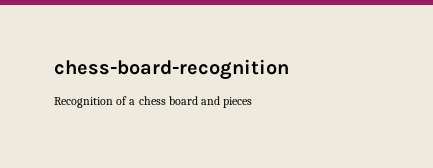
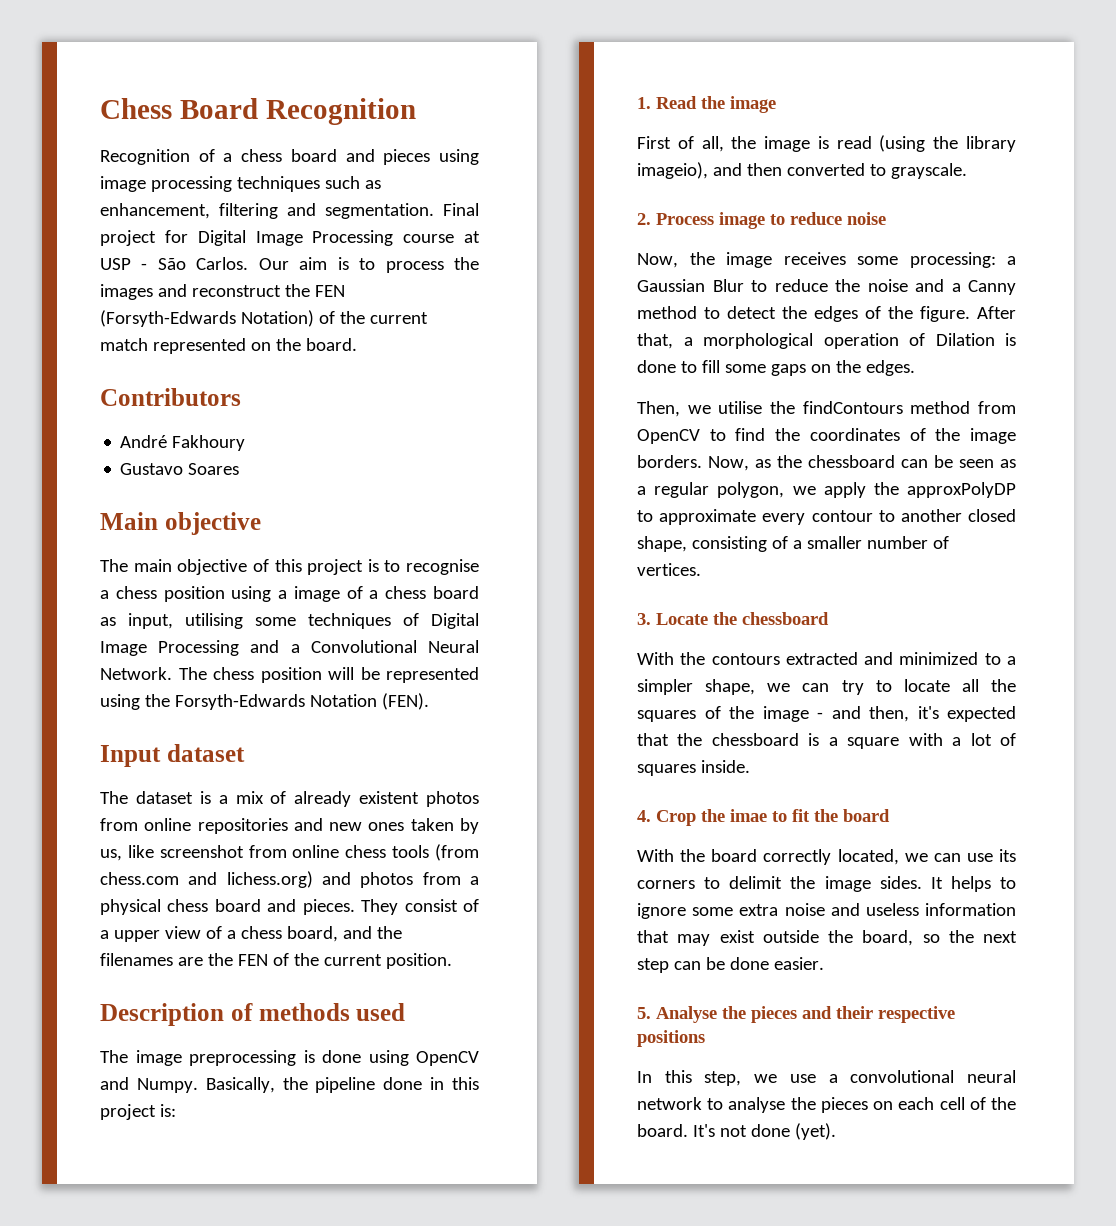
[54,59,289,80] chess-board-recognition -> [100,98,416,125] Chess Board Recognition
(253, 102) none -> [439,149,480,165] [100,176,381,192] [100,203,479,219] [100,230,480,246] [100,257,480,273] [100,284,345,300] [100,310,428,327] [100,338,357,354] [100,388,241,406] [120,435,246,451] [120,463,240,475] [100,512,261,535] [100,559,479,575] [100,586,479,602] [100,613,479,629] [100,640,479,656] [100,667,479,683] [100,693,429,710] [100,744,245,767] [100,791,479,807] [100,818,479,834] [100,844,480,861] [100,871,479,888] [100,899,480,915] [100,926,402,942] [100,953,452,969] [100,1003,406,1026] [100,1050,479,1066] [100,1077,479,1093] [100,1104,176,1120] [637,96,776,113] [637,135,1016,152] [637,162,967,179] [637,212,886,229] [637,252,1016,268] [637,279,1016,295] [637,306,1016,322] [637,333,1016,349] [637,360,915,376] [637,401,1016,417] [637,428,1016,444] [637,455,1016,471] [637,482,1016,498] [637,509,1016,525] [637,536,949,552] [637,563,701,576] [637,612,829,625] [637,652,1016,665] [637,679,1016,695] [637,706,1016,722] [637,733,1017,749] [637,760,750,776] [637,809,890,826] [637,849,1016,865] [637,876,1016,892] [637,903,1016,919] [637,930,1017,946] [637,957,824,973] [637,1006,955,1023] [637,1030,705,1047] [637,1070,1016,1086] [637,1097,1016,1113] [637,1123,836,1140] using image processing techniques such as enhancement, filtering and segmentation. Final project for Digital Image Processing course at USP - São Carlos. Our aim is to process the images and reconstruct the FEN (Forsyth-Edwards Notation) of the current match represented on the board. // Contributors // André Fakhoury // Gustavo Soares // Main objective // The main objective of this project is to recognise a chess position using a image of a chess board as input, utilising some techniques of Digital Image Processing and a Convolutional Neural Network. The chess position will be represented using the Forsyth-Edwards Notation (FEN). // Input dataset // The dataset is a mix of already existent photos from online repositories and new ones taken by us, like screenshot from online chess tools (from chess.com and lichess.org) and photos from a physical chess board and pieces. They consist of a upper view of a chess board, and the filenames are the FEN of the current position. // Description of methods used // The image preprocessing is done using OpenCV and Numpy. Basically, the pipeline done in this project is: // 1. Read the image // First of all, the image is read (using the library imageio), and then converted to grayscale. // 2. Process image to reduce noise // Now, the image receives some processing: a Gaussian Blur to reduce the noise and a Canny method to detect the edges of the figure. After that, a morphological operation of Dilation is done to fill some gaps on the edges. // Then, we utilise the findContours method from OpenCV to find the coordinates of the image borders. Now, as the chessboard can be seen as a regular polygon, we apply the approxPolyDP to approximate every contour to another closed shape, consisting of a smaller number of vertices. // 3. Locate the chessboard // With the contours extracted and minimized to a simpler shape, we can try to locate all the squares of the image - and then, it's expected that the chessboard is a square with a lot of squares inside. // 4. Crop the imae to fit the board // With the board correctly located, we can use its corners to delimit the image sides. It helps to ignore some extra noise and useless information that may exist outside the board, so the next step can be done easier. // 5. Analyse the pieces and their respective positions // In this step, we use a convolutional neural network to analyse the pieces on each cell of the board. It's not done (yet).

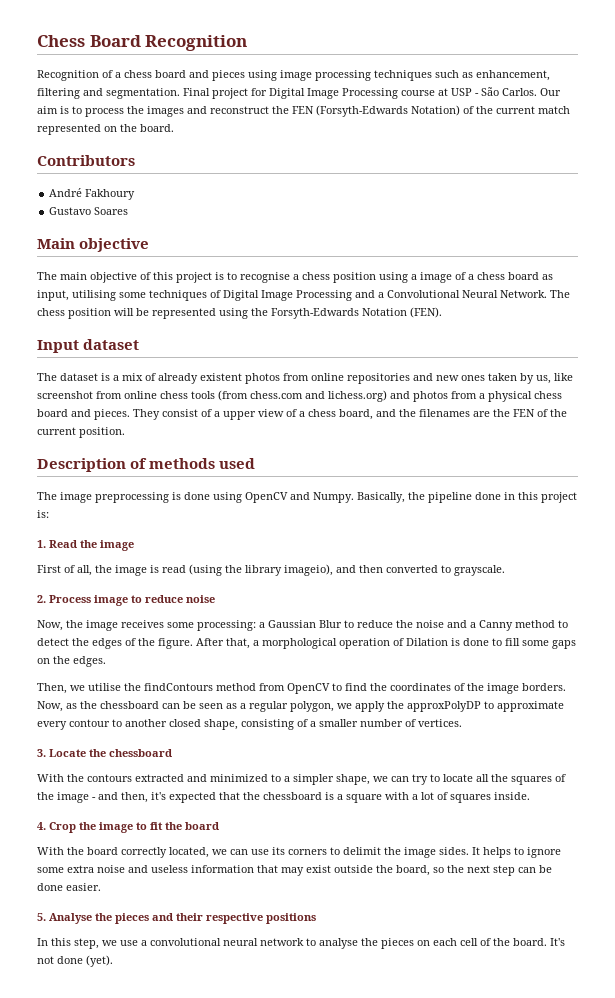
[730,809,767,822] imae -> [99,822,133,833] image

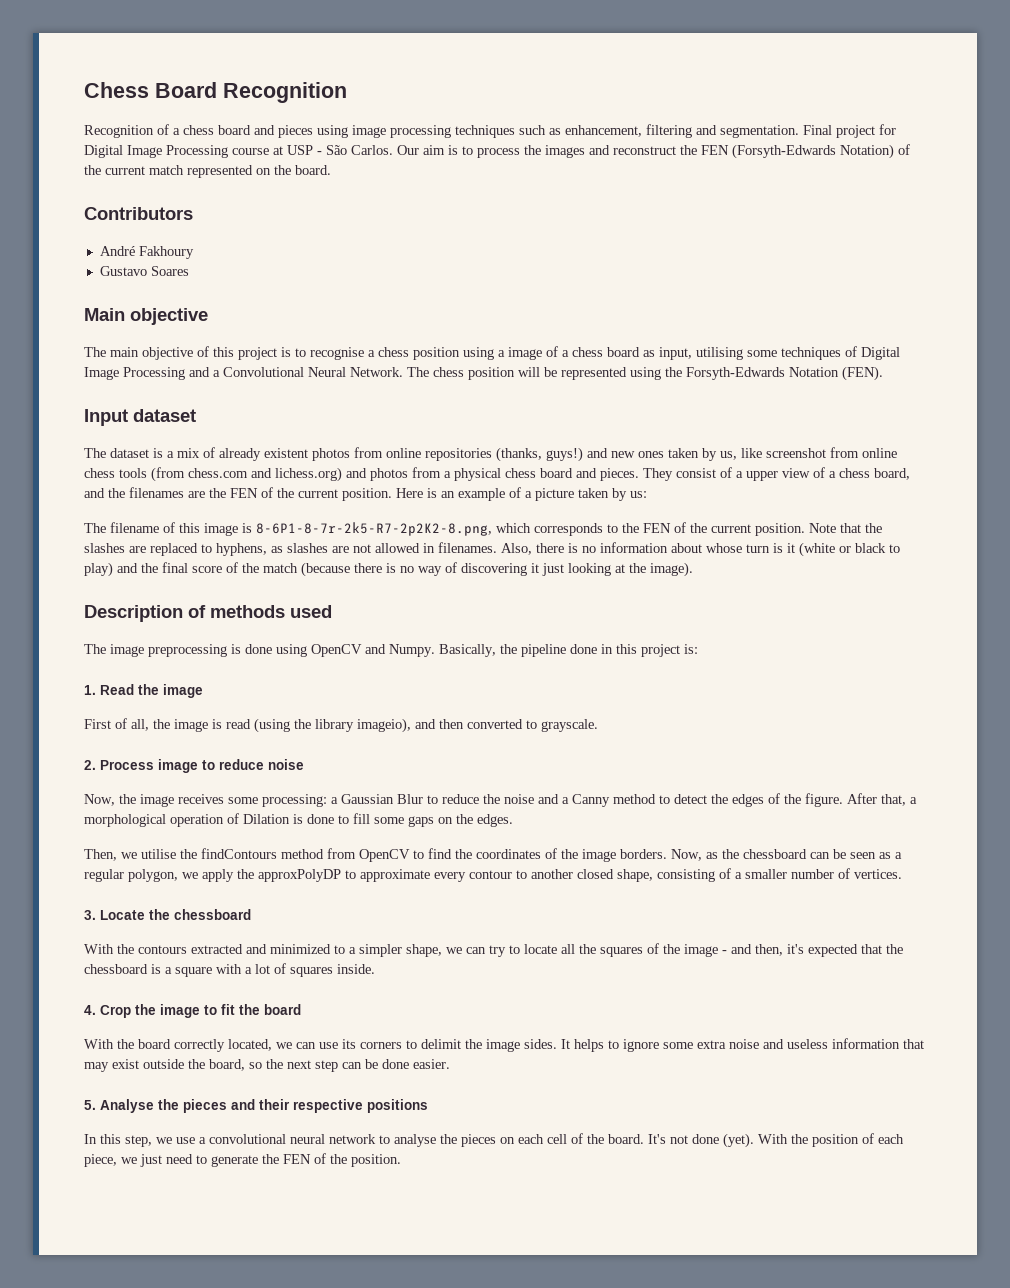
(410, 378) none -> [496,447,583,462] (thanks, guys!)
(125, 432) none -> [396,487,647,501] [84,522,882,536] [84,542,900,557] [84,562,693,577] Here is an example of a picture taken by us: // The filename of this image is 8-6P1-8-7r-2k5-R7-2p2K2-8.png, which corresponds to the FEN of the current position. Note that the slashes are replaced to hyphens, as slashes are not allowed in filenames. Also, there is no information about whose turn is it (white or black to play) and the final score of the match (because there is no way of discovering it just looking at the image).
(113, 961) none -> [758,1133,904,1147] [84,1153,401,1167] With the position of each piece, we just need to generate the FEN of the position.

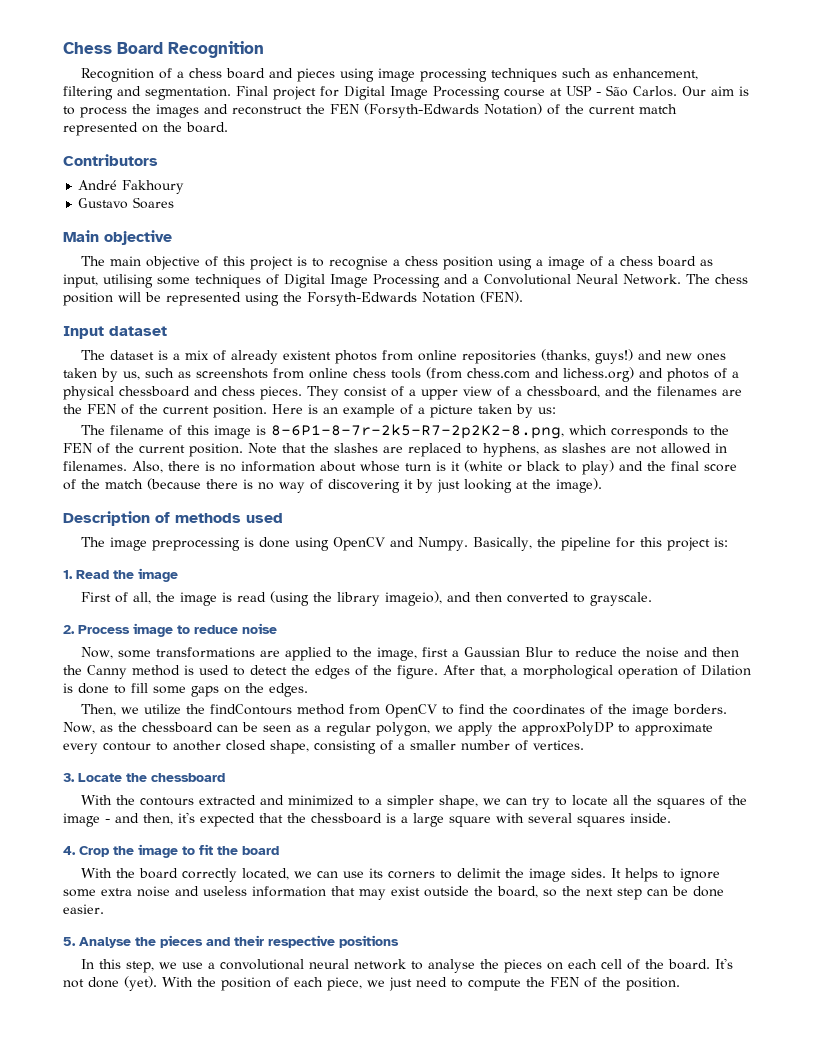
[741,448,826,458] like screenshot -> [145,368,268,379] such as screenshots
[412,467,441,478] from -> [714,368,727,379] of
[505,468,597,478] chess board and -> [119,386,255,397] chessboard and chess
[839,468,910,480] chess board, -> [527,386,600,398] chessboard,
(539, 568) none -> [416,479,433,493] by
[570,644,613,654] done in -> [616,537,636,548] for
[119,794,327,807] the image receives some processing: -> [118,647,449,661] some transformations are applied to the image, first
[562,794,656,807] a Canny method -> [712,647,740,657] [63,665,229,679] then the Canny method is used
[141,849,176,859] utilise -> [144,704,182,715] utilize
(172, 970) none -> [413,813,444,827] large
[245,963,286,974] a lot of -> [528,813,572,823] several
[211,1155,258,1167] generate -> [468,979,521,991] compute

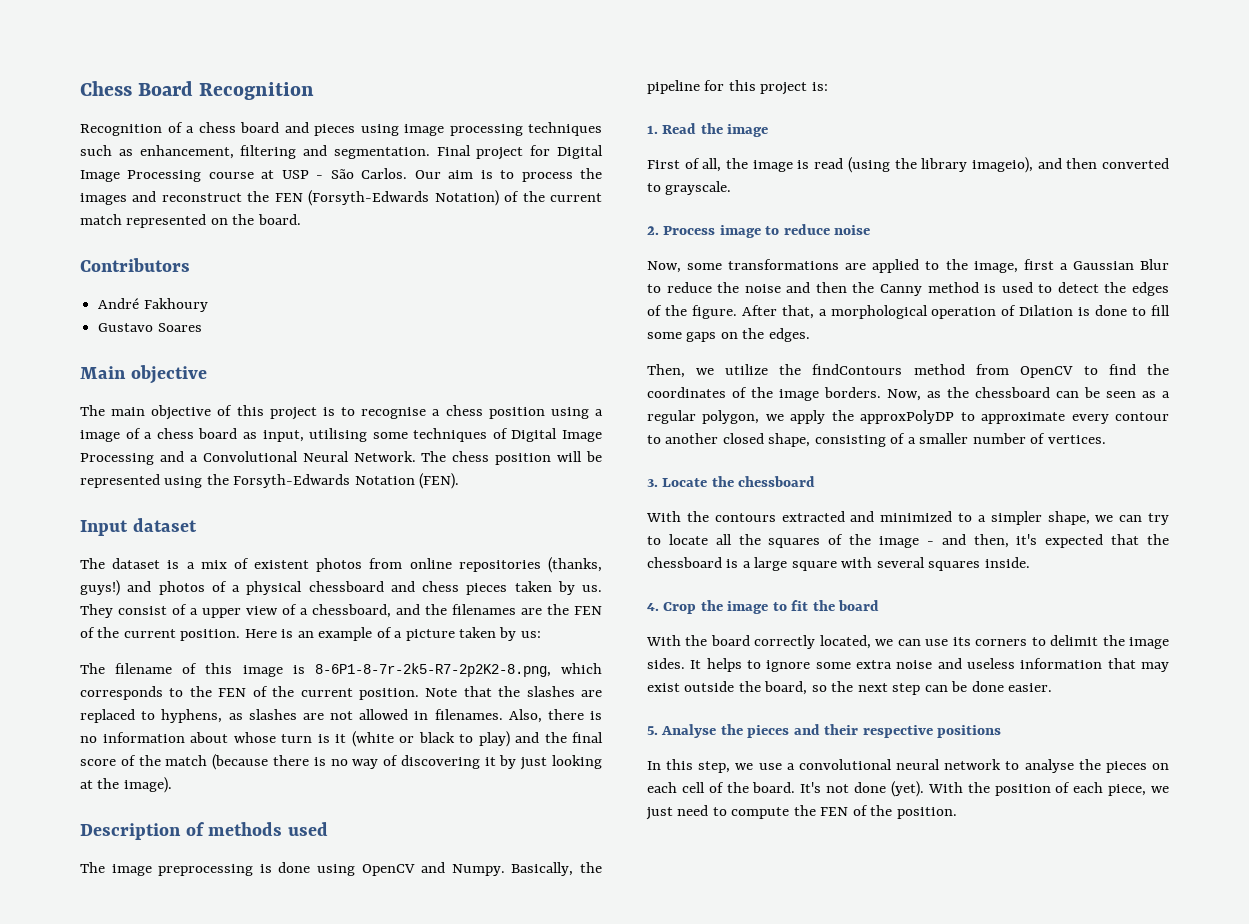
[231,350,279,364] already -> (249, 563) none
[666,353,727,361] [63,367,663,382] new ones taken by us, such as screenshots from online chess tools (from chess.com and lichess.org) and -> (152, 586) none
[260,386,302,400] pieces. -> [466,581,602,595] pieces taken by us.

